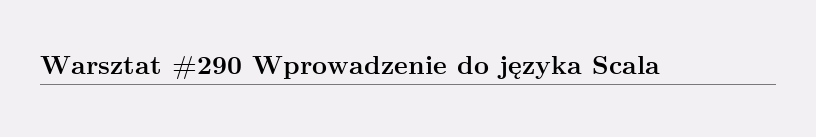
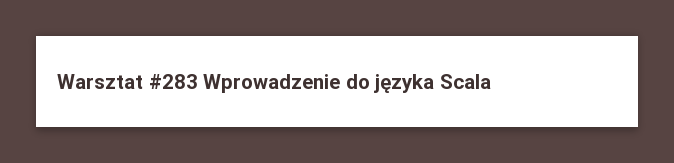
[172,56,242,79] #290 -> [148,74,198,89] #283

